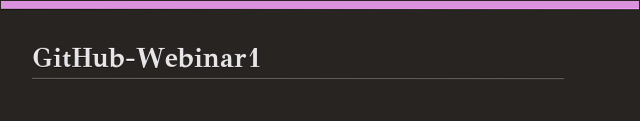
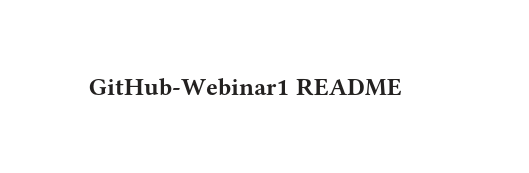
(263, 57) none -> [295,78,402,96] README

